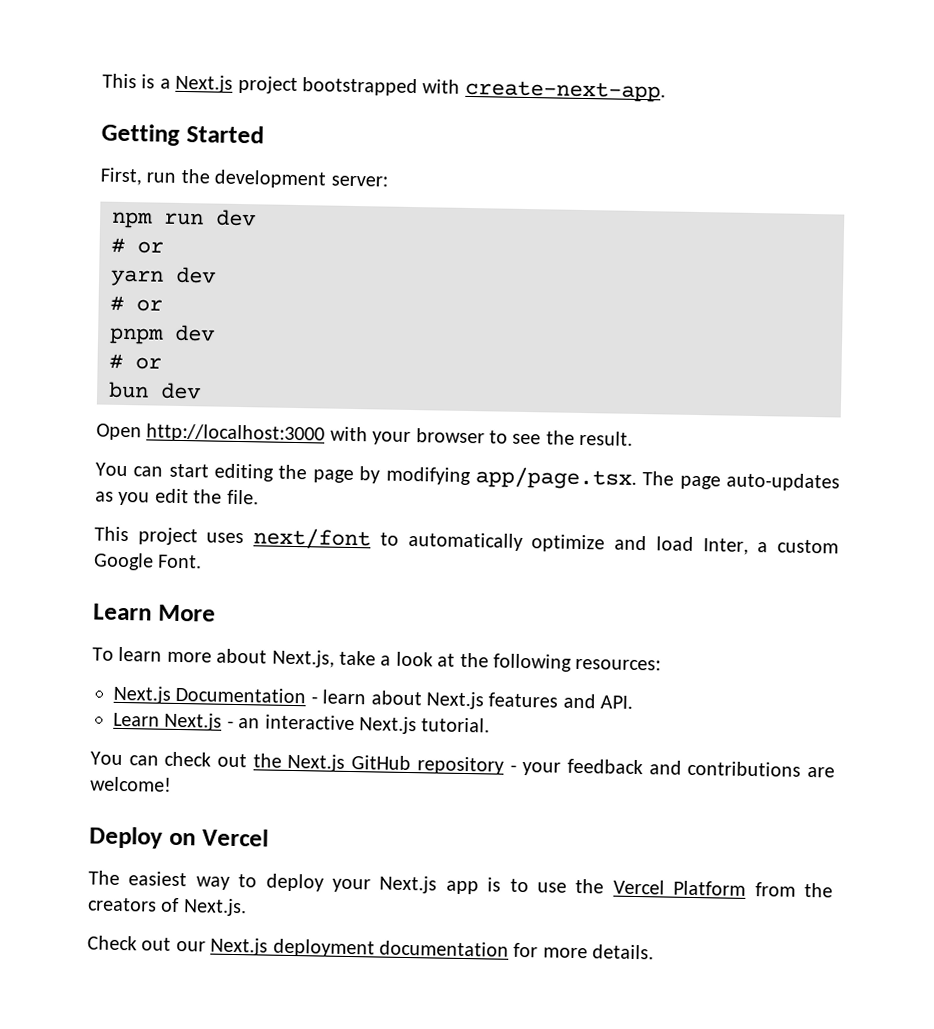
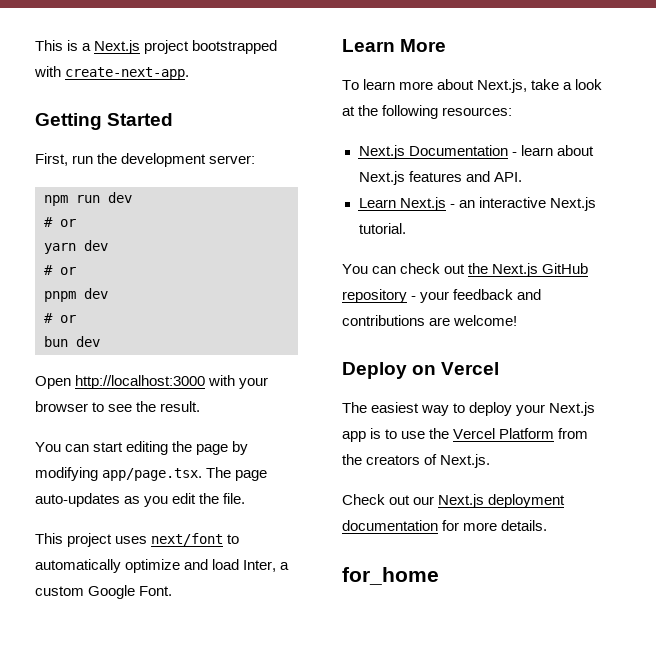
(655, 952) none -> [342,567,439,585] // for_home

